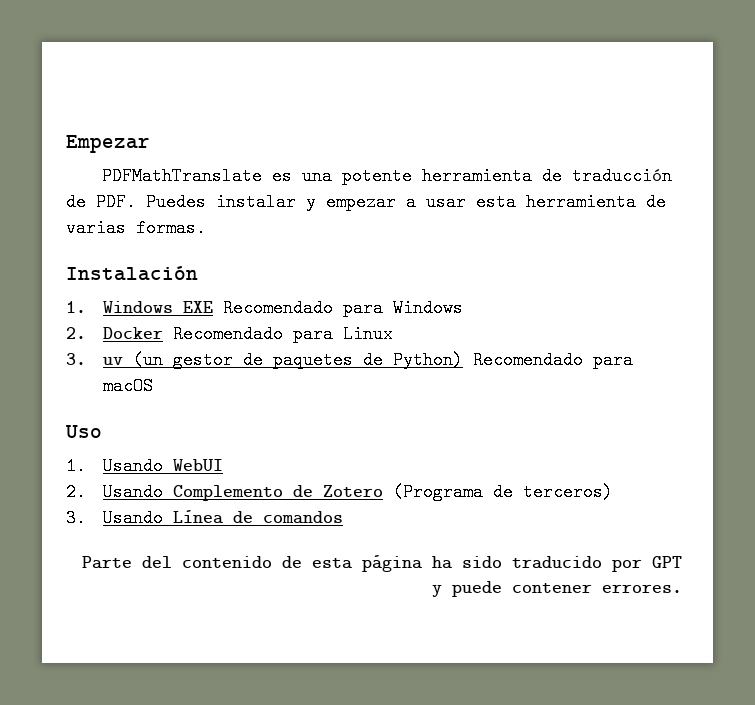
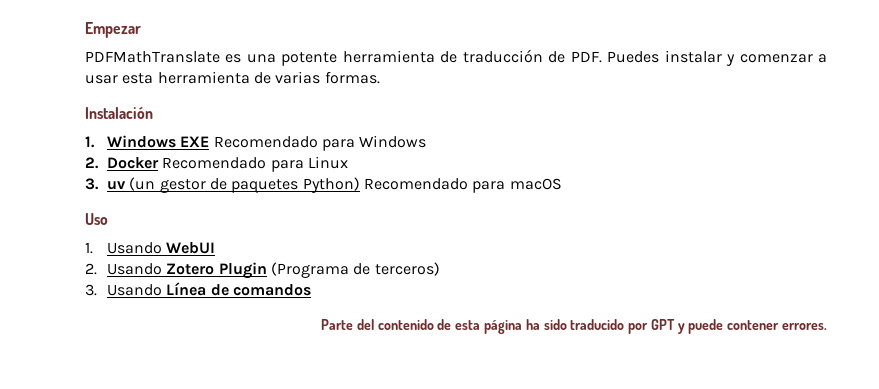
[326,193,396,211] empezar -> [739,54,813,63] comenzar
[362,351,383,369] de -> (299, 186) none
[172,485,383,501] Complemento de Zotero -> [166,262,267,279] Zotero Plugin

